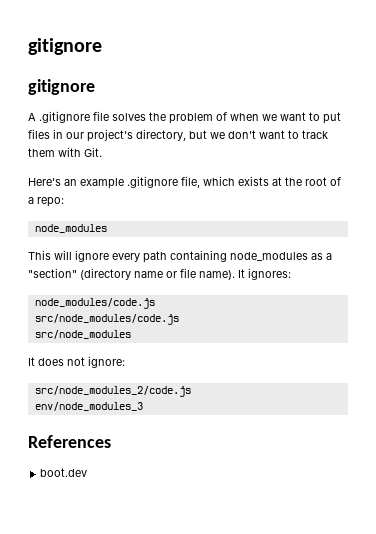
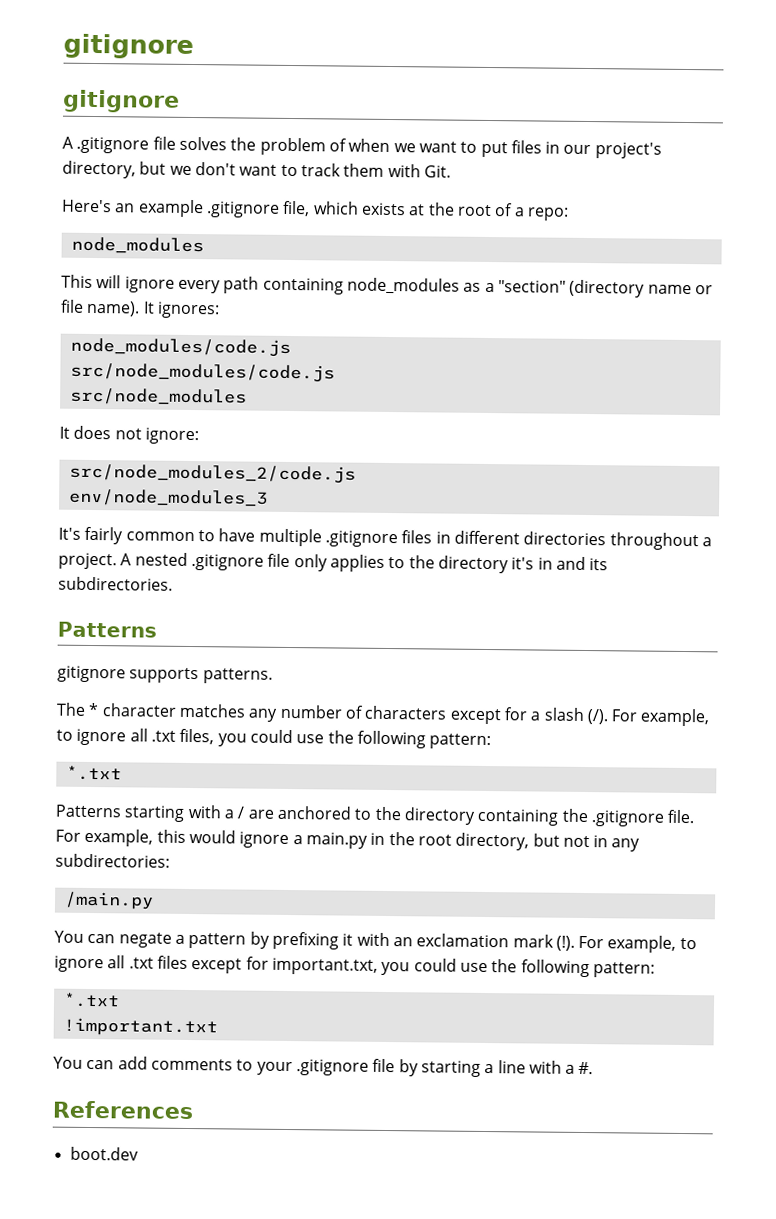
(143, 406) none -> [58,526,712,551] [58,552,609,574] [58,576,173,591] [57,621,157,638] [57,665,273,684] [56,702,711,727] [56,728,492,750] [65,765,122,781] [55,804,695,827] [55,828,641,852] [55,853,170,868] [63,891,154,910] [54,930,697,953] [54,955,655,978] [62,992,120,1008] [62,1017,218,1037] [53,1056,594,1077] // It's fairly common to have multiple .gitignore files in different directories throughout a project. A nested .gitignore file only applies to the directory it's in and its subdirectories. // Patterns // gitignore supports patterns. // The * character matches any number of characters except for a slash (/). For example, to ignore all .txt files, you could use the following pattern: // *.txt // Patterns starting with a / are anchored to the directory containing the .gitignore file. For example, this would ignore a main.py in the root directory, but not in any subdirectories: // /main.py // You can negate a pattern by prefixing it with an exclamation mark (!). For example, to ignore all .txt files except for important.txt, you could use the following pattern: // *.txt // !important.txt // You can add comments to your .gitignore file by starting a line with a #.

